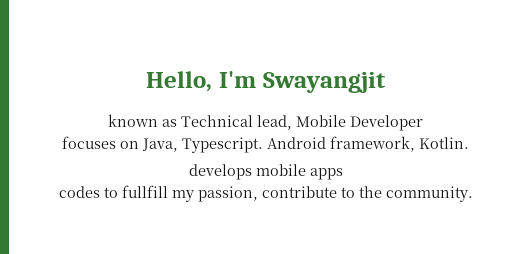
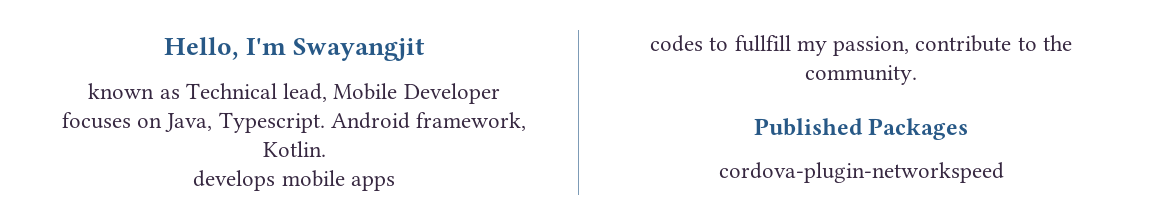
(473, 194) none -> [753,118,969,140] [718,162,1004,183] // Published Packages // cordova-plugin-networkspeed

